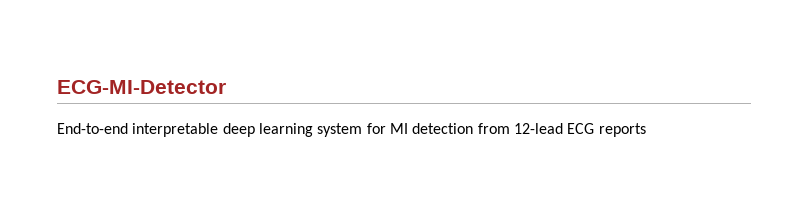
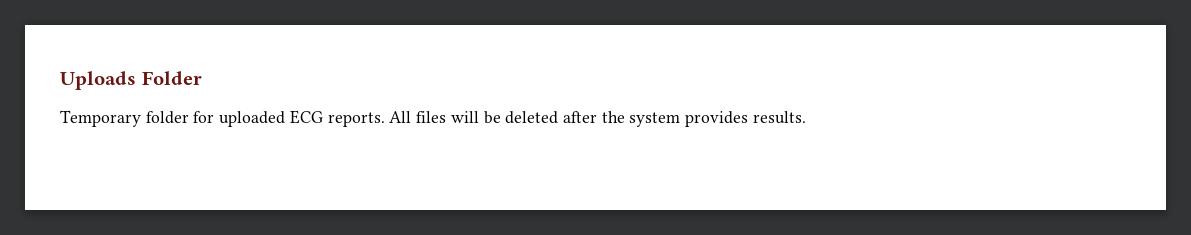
[57,80,226,94] [57,123,646,137] ECG-MI-Detector // End-to-end interpretable deep learning system for MI detection from 12-lead ECG reports -> [60,71,202,90] [60,110,806,127] Uploads Folder // Temporary folder for uploaded ECG reports. All files will be deleted after the system provides results.

